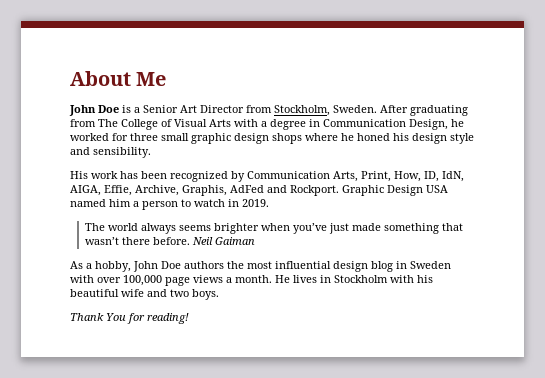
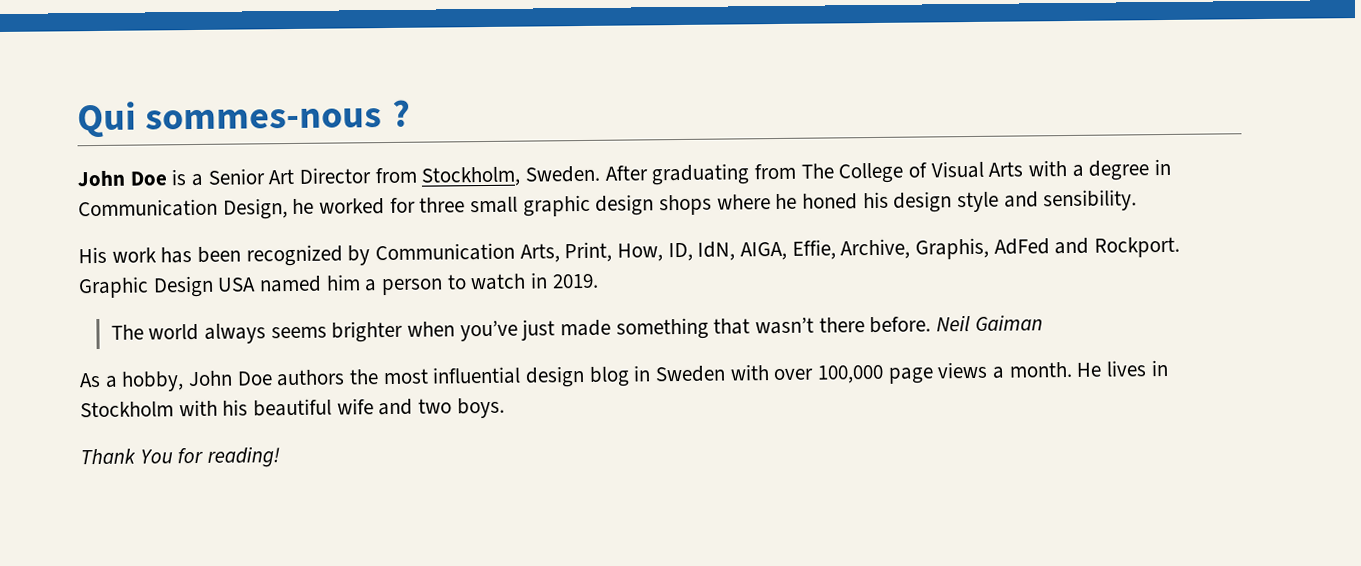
[70,71,167,86] About Me -> [77,99,411,138] Qui sommes-nous ?

